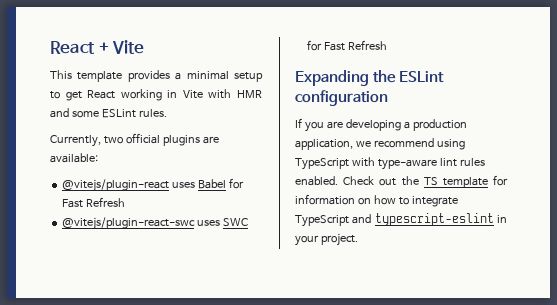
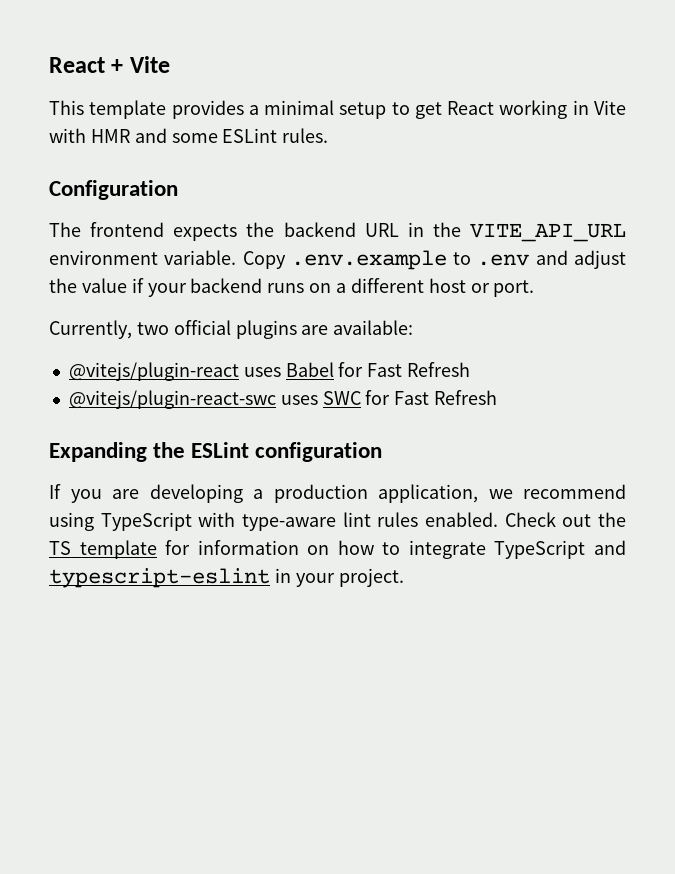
(167, 113) none -> [49,180,178,200] [49,222,626,242] [49,250,626,270] [49,278,535,297] // Configuration // The frontend expects the backend URL in the VITE_API_URL environment variable. Copy .env.example to .env and adjust the value if your backend runs on a different host or port.

